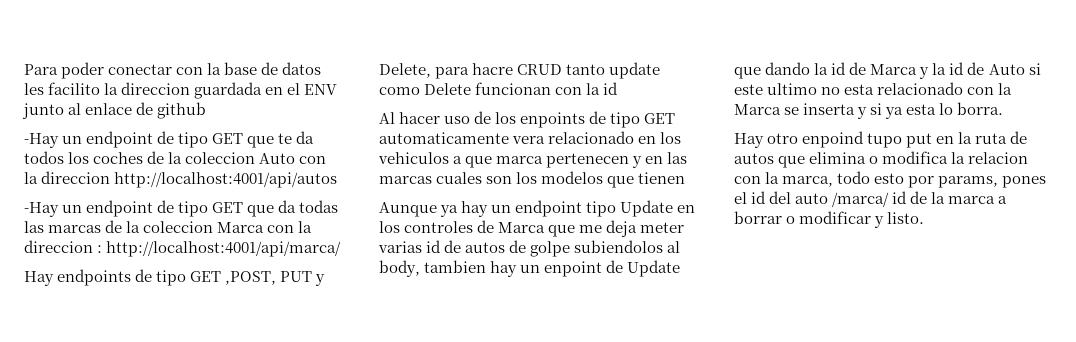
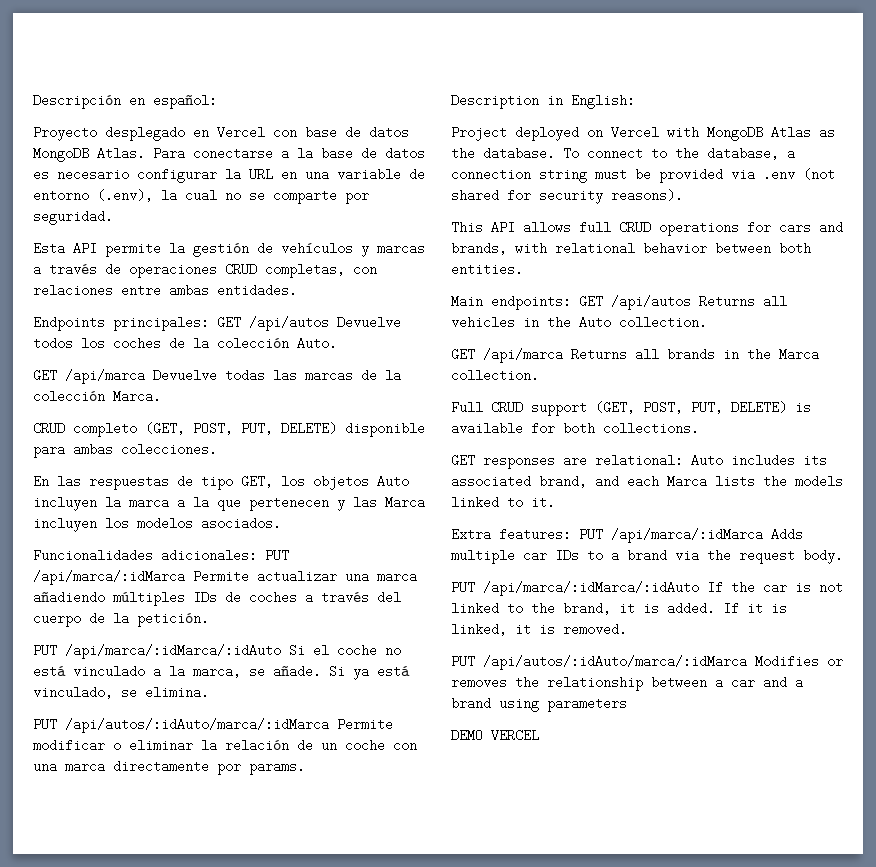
[24,62,322,79] [24,82,338,99] [22,102,207,119] [24,131,315,148] Para poder conectar con la base de datos les facilito la direccion guardada en el ENV junto al enlace de github // -Hay un endpoint de tipo GET que te da -> [33,94,217,109] [33,126,409,141] [33,147,425,162] [33,168,425,183] [33,189,369,204] [33,210,113,225] [33,242,425,257] [33,263,377,278] [33,284,297,297] [33,316,401,331] Descripción en español: // Proyecto desplegado en Vercel con base de datos MongoDB Atlas. Para conectarse a la base de datos es necesario configurar la URL en una variable de entorno (.env), la cual no se comparte por seguridad. // Esta API permite la gestión de vehículos y marcas a través de operaciones CRUD completas, con relaciones entre ambas entidades. // Endpoints principales: GET /api/autos Devuelve
[185,152,327,164] [24,171,338,188] [24,200,297,217] coleccion Auto con la direccion http://localhost:4001/api/autos // -Hay un endpoint de tipo GET que da -> [217,337,337,350] [33,369,217,384] colección Auto. // GET /api/marca Devuelve
[143,221,313,233] [24,240,342,257] [24,269,326,286] [379,62,661,79] [379,82,619,95] [379,111,676,128] [379,131,682,144] [378,152,688,168] [379,171,686,188] [379,200,696,217] [379,220,685,237] [378,240,681,257] [379,260,681,277] [734,62,1041,79] [734,82,1013,95] [734,102,1004,119] [734,131,1028,148] [734,151,1029,168] [734,171,1047,188] [734,191,1008,207] [734,211,925,228] coleccion Marca con la direccion : http://localhost:4001/api/marca/ // Hay endpoints de tipo GET ,POST, PUT y Delete, para hacre CRUD tanto update como Delete funcionan con la id // Al hacer uso de los enpoints de tipo GET automaticamente vera relacionado en los vehiculos a que marca pertenecen y en las marcas cuales son los modelos que tienen // Aunque ya hay un endpoint tipo Update en los controles de Marca que me deja meter varias id de autos de golpe subiendolos al body, tambien hay un enpoint de Update que dando la id de Marca y la id de Auto si este ultimo no esta relacionado con la Marca se inserta y si ya esta lo borra. // Hay otro enpoind tupo put en la ruta de autos que elimina o modifica la relacion con la marca, todo esto por params, pones el id del auto /marca/ id de la marca a borrar o modificar y listo. -> [33,390,161,403] [33,422,425,437] [33,443,217,458] [33,475,409,490] [33,496,425,511] [33,517,281,532] [33,549,289,562] [33,570,417,585] [33,591,401,606] [33,612,209,627] [33,644,401,659] [33,665,410,680] [33,686,209,699] [33,718,393,733] [33,739,417,752] [33,760,305,775] [451,94,635,109] [451,126,835,141] [451,147,795,160] [451,168,835,183] [451,189,683,204] [451,221,843,236] [451,242,811,255] [451,263,523,276] [451,295,787,310] [451,316,707,329] [451,348,819,363] [451,369,539,382] [451,401,811,416] [451,422,699,435] [451,454,827,469] [451,475,843,488] [451,496,555,509] [451,528,803,543] [451,549,843,564] [451,581,843,596] [451,602,787,615] [451,623,627,636] [451,655,843,670] [451,676,803,691] [451,697,627,712] [451,729,539,742] colección Marca. // CRUD completo (GET, POST, PUT, DELETE) disponible para ambas colecciones. // En las respuestas de tipo GET, los objetos Auto incluyen la marca a la que pertenecen y las Marca incluyen los modelos asociados. // Funcionalidades adicionales: PUT /api/marca/:idMarca Permite actualizar una marca añadiendo múltiples IDs de coches a través del cuerpo de la petición. // PUT /api/marca/:idMarca/:idAuto Si el coche no está vinculado a la marca, se añade. Si ya está vinculado, se elimina. // PUT /api/autos/:idAuto/marca/:idMarca Permite modificar o eliminar la relación de un coche con una marca directamente por params. // Description in English: // Project deployed on Vercel with MongoDB Atlas as the database. To connect to the database, a connection string must be provided via .env (not shared for security reasons). // This API allows full CRUD operations for cars and brands, with relational behavior between both entities. // Main endpoints: GET /api/autos Returns all vehicles in the Auto collection. // GET /api/marca Returns all brands in the Marca collection. // Full CRUD support (GET, POST, PUT, DELETE) is available for both collections. // GET responses are relational: Auto includes its associated brand, and each Marca lists the models linked to it. // Extra features: PUT /api/marca/:idMarca Adds multiple car IDs to a brand via the request body. // PUT /api/marca/:idMarca/:idAuto If the car is not linked to the brand, it is added. If it is linked, it is removed. // PUT /api/autos/:idAuto/marca/:idMarca Modifies or removes the relationship between a car and a brand using parameters // DEMO VERCEL

